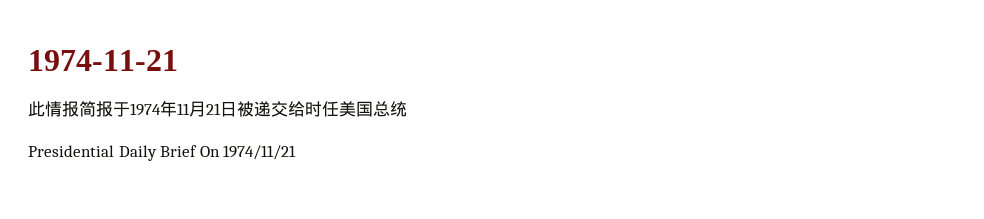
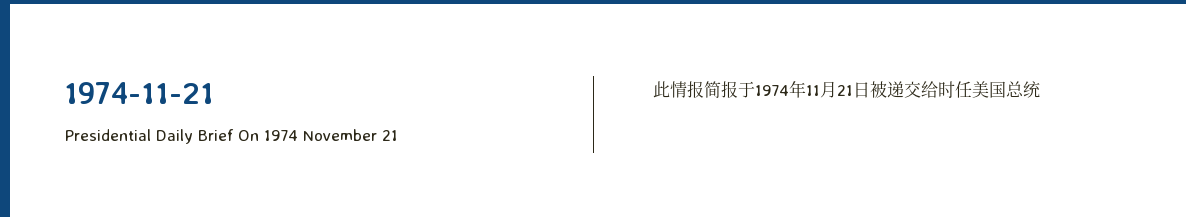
(178, 60) none -> [64,129,398,144] // Presidential Daily Brief On 1974 November 21
[28,145,297,161] // Presidential Daily Brief On 1974/11/21 -> (1041, 89) none

